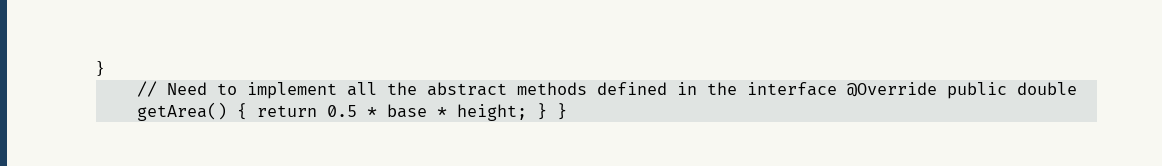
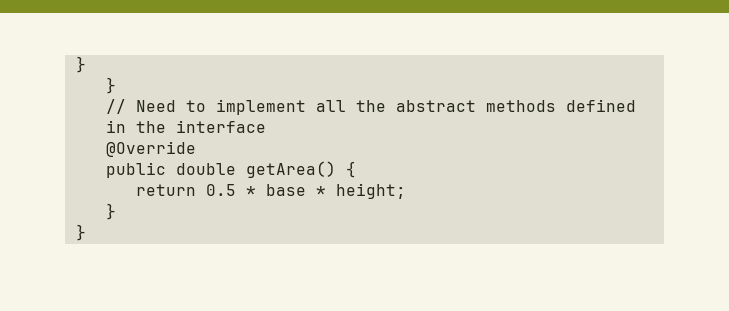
[96,61,104,76] } -> [75,56,86,73] [105,77,116,94] } // }
(837, 89) none -> (266, 126) //
(937, 89) none -> (196, 149) //
(247, 111) none -> (356, 169) //
[536,103,547,120] } -> [105,203,116,220] // } //

